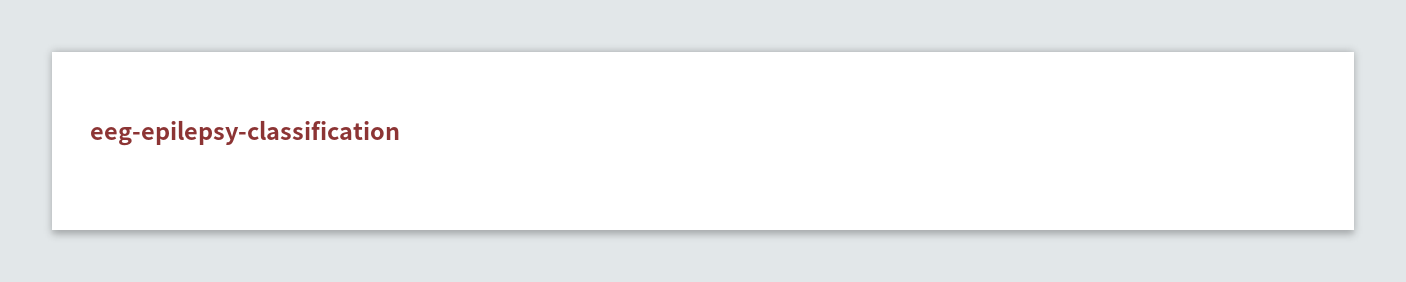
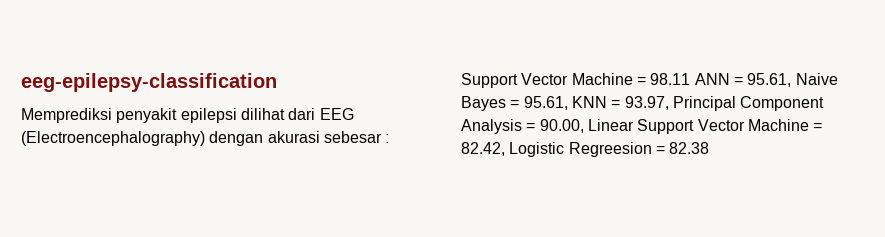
(400, 133) none -> [21,108,354,123] [21,131,390,146] [461,73,838,88] [461,96,825,111] [461,119,823,134] [461,142,710,157] // Memprediksi penyakit epilepsi dilihat dari EEG (Electroencephalography) dengan akurasi sebesar : Support Vector Machine = 98.11 ANN = 95.61, Naive Bayes = 95.61, KNN = 93.97, Principal Component Analysis = 90.00, Linear Support Vector Machine = 82.42, Logistic Regreesion = 82.38

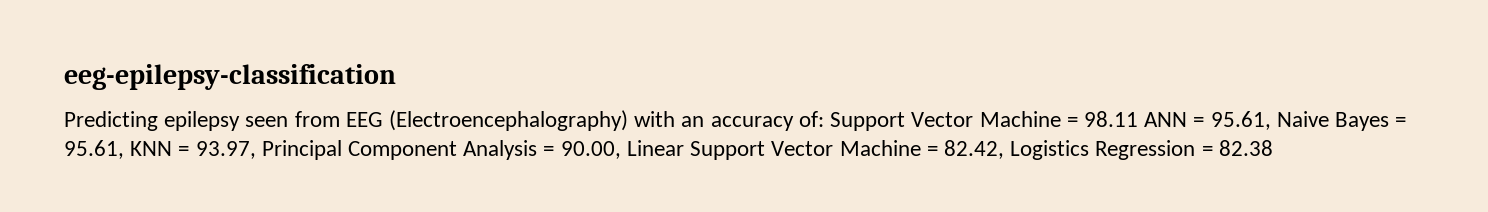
[21,108,354,123] [21,131,390,146] Memprediksi penyakit epilepsi dilihat dari EEG (Electroencephalography) dengan akurasi sebesar : -> [64,110,824,131] Predicting epilepsy seen from EEG (Electroencephalography) with an accuracy of:
[509,142,652,157] Logistic Regreesion -> [1010,140,1196,160] Logistics Regression

